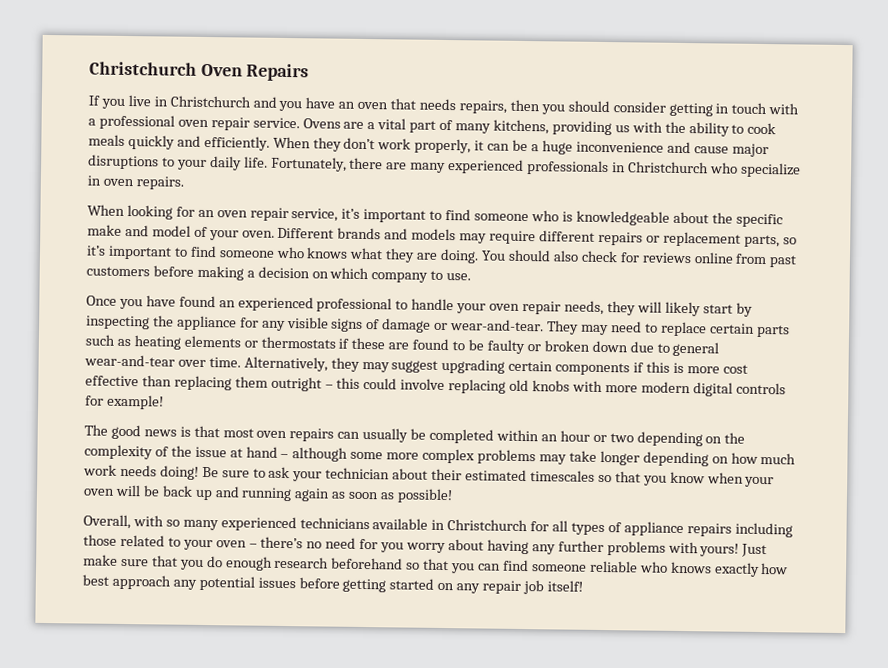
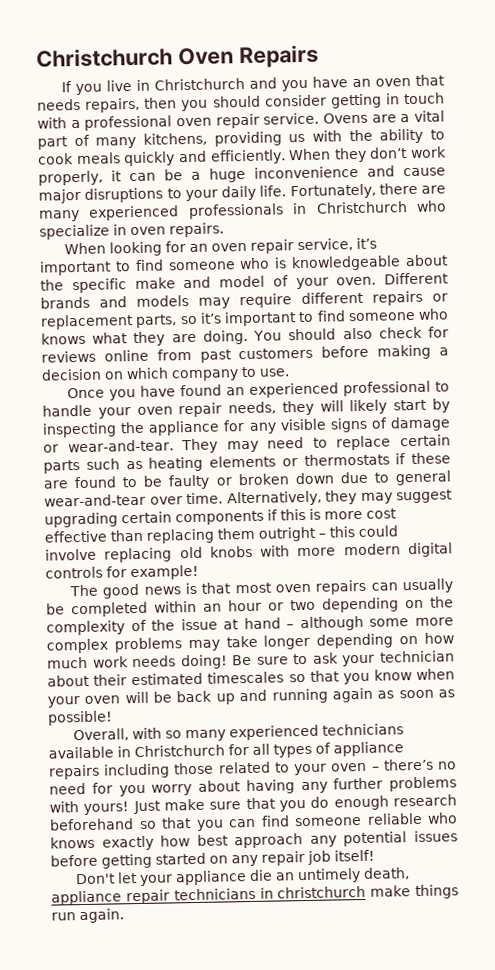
(583, 586) none -> [75,867,411,886] [51,884,459,906] [51,908,124,924] // Don't let your appliance die an untimely death, appliance repair technicians in christchurch make things run again.

